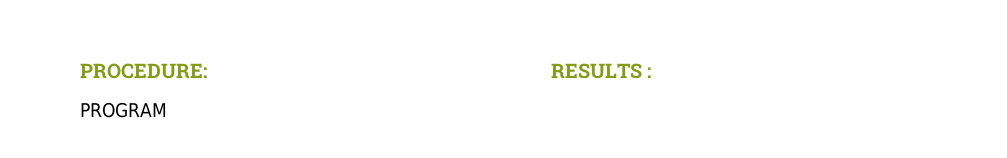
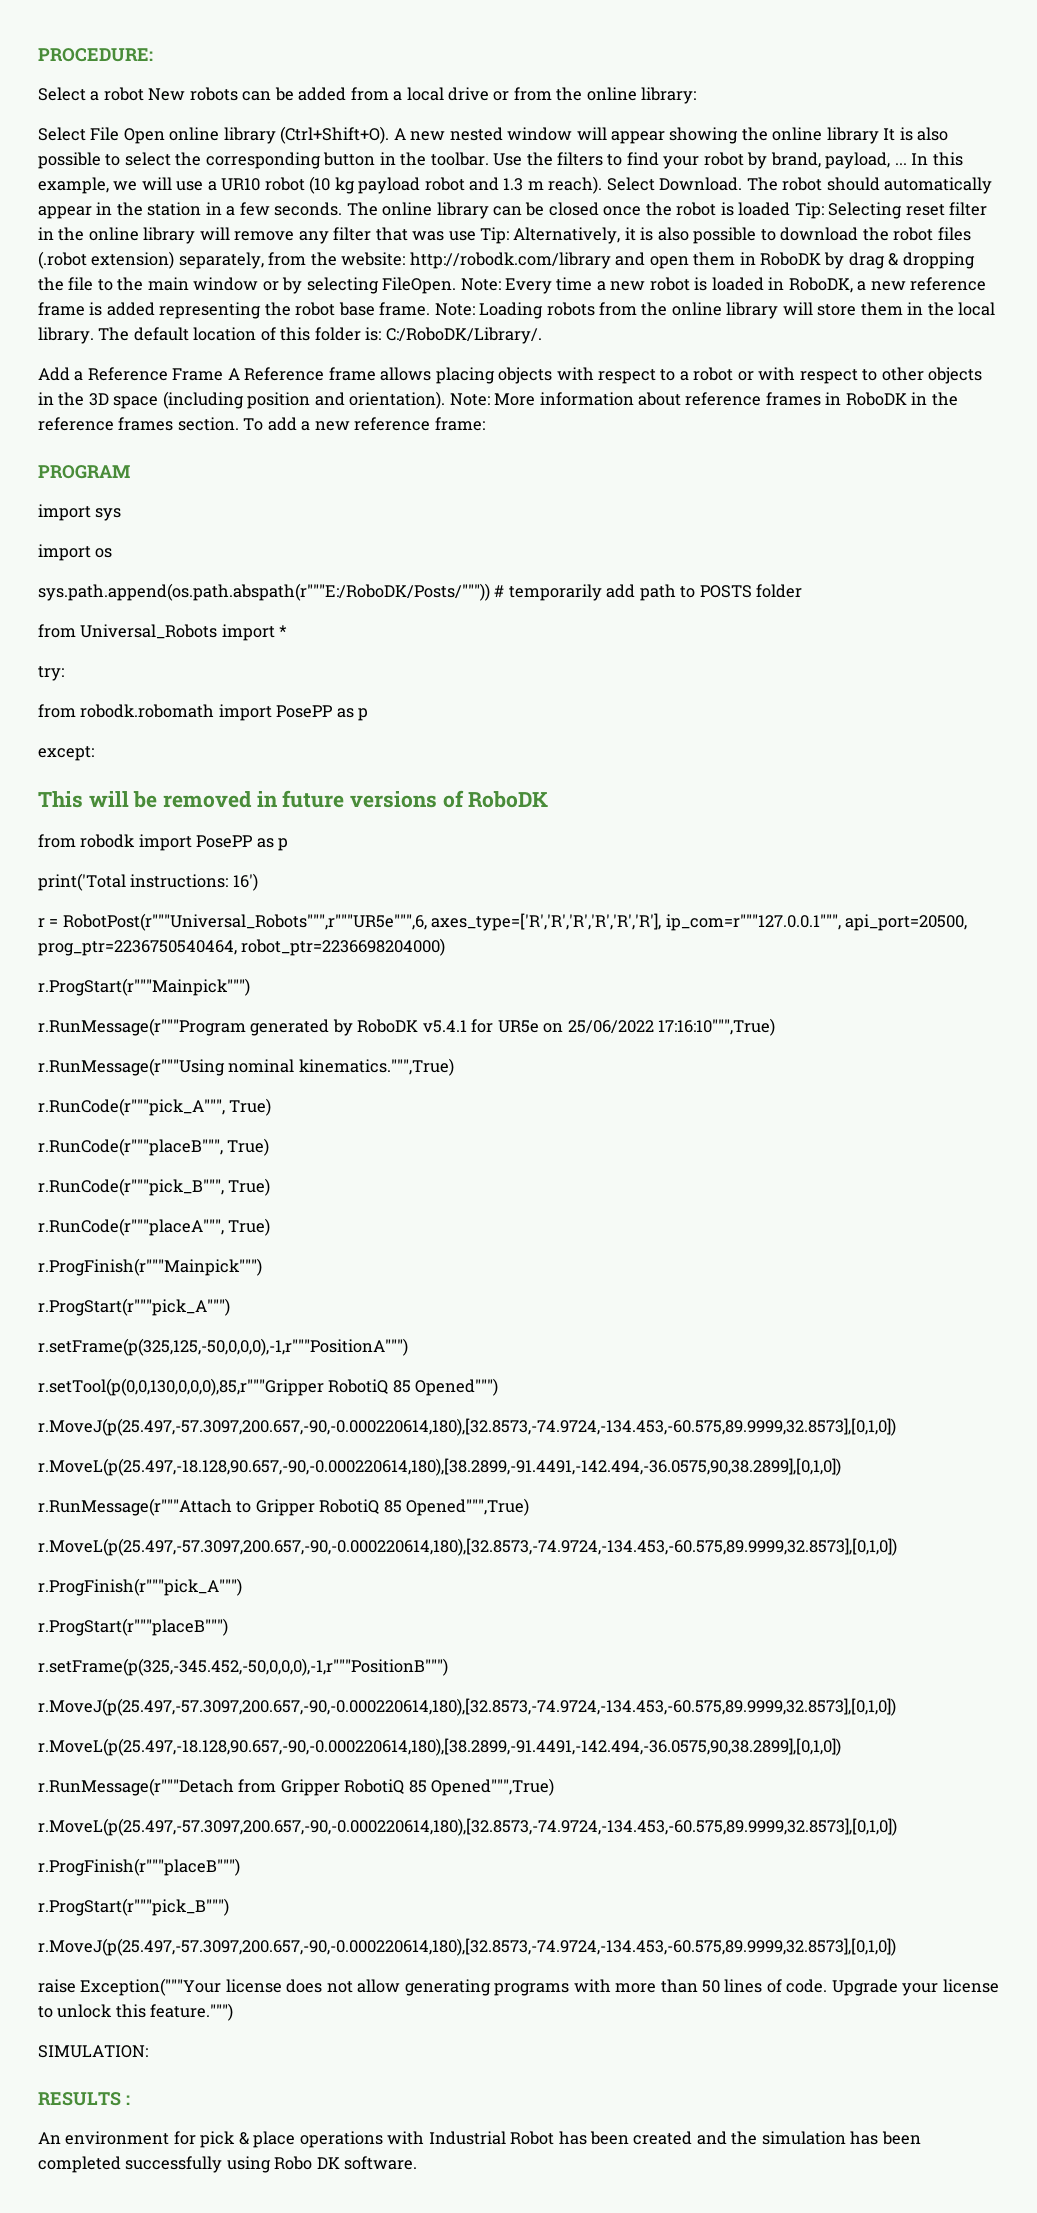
[80,102,167,118] [551,63,652,79] PROGRAM // RESULTS : -> [38,87,697,104] [38,126,949,144] [38,152,963,169] [38,176,993,194] [38,202,988,219] [38,227,971,244] [38,251,975,269] [38,277,987,294] [38,302,996,319] [38,327,542,344] [38,367,983,384] [38,391,958,409] [38,417,485,431] [38,465,130,479] [38,504,122,521] [38,544,113,561] [38,583,803,601] [38,624,288,641] [38,666,64,681] [38,704,369,721] [38,746,94,761] [38,790,549,808] [38,834,289,851] [38,873,258,891] [38,913,968,931] [38,938,446,956] [38,978,250,996] [38,1018,776,1036] [38,1058,454,1076] [38,1098,272,1116] [38,1138,270,1156] [38,1178,271,1196] [38,1218,271,1236] [38,1258,262,1276] [38,1298,230,1316] [38,1338,408,1356] [38,1378,499,1396] [38,1418,896,1436] [38,1458,841,1476] [38,1498,530,1516] [38,1538,897,1556] [38,1578,242,1596] [38,1618,228,1636] [38,1658,448,1676] [38,1698,896,1716] [38,1738,841,1756] [38,1778,555,1796] [38,1818,897,1836] [38,1858,240,1876] [38,1898,229,1916] [38,1938,896,1956] [38,1978,999,1996] [38,2003,234,2021] [38,2045,148,2058] [38,2092,130,2106] [38,2131,921,2148] [38,2156,418,2173] Select a robot New robots can be added from a local drive or from the online library: // Select File Open online library (Ctrl+Shift+O). A new nested window will appear showing the online library It is also possible to select the corresponding button in the toolbar. Use the filters to find your robot by brand, payload, ... In this example, we will use a UR10 robot (10 kg payload robot and 1.3 m reach). Select Download. The robot should automatically appear in the station in a few seconds. The online library can be closed once the robot is loaded Tip: Selecting reset filter in the online library will remove any filter that was use Tip: Alternatively, it is also possible to download the robot files (.robot extension) separately, from the website: http://robodk.com/library and open them in RoboDK by drag & dropping the file to the main window or by selecting FileOpen. Note: Every time a new robot is loaded in RoboDK, a new reference frame is added representing the robot base frame. Note: Loading robots from the online library will store them in the local library. The default location of this folder is: C:/RoboDK/Library/. // Add a Reference Frame A Reference frame allows placing objects with respect to a robot or with respect to other objects in the 3D space (including position and orientation). Note: More information about reference frames in RoboDK in the reference frames section. To add a new reference frame: // PROGRAM // import sys // import os // sys.path.append(os.path.abspath(r"""E:/RoboDK/Posts/""")) # temporarily add path to POSTS folder // from Universal_Robots import * // try: // from robodk.robomath import PosePP as p // except: // This will be removed in future versions of RoboDK // from robodk import PosePP as p // print('Total instructions: 16') // r = RobotPost(r"""Universal_Robots""",r"""UR5e""",6, axes_type=['R','R','R','R','R','R'], ip_com=r"""127.0.0.1""", api_port=20500, prog_ptr=2236750540464, robot_ptr=2236698204000) // r.ProgStart(r"""Mainpick""") // r.RunMessage(r"""Program generated by RoboDK v5.4.1 for UR5e on 25/06/2022 17:16:10""",True) // r.RunMessage(r"""Using nominal kinematics.""",True) // r.RunCode(r"""pick_A""", True) // r.RunCode(r"""placeB""", True) // r.RunCode(r"""pick_B""", True) // r.RunCode(r"""placeA""", True) // r.ProgFinish(r"""Mainpick""") // r.ProgStart(r"""pick_A""") // r.setFrame(p(325,125,-50,0,0,0),-1,r"""PositionA""") // r.setTool(p(0,0,130,0,0,0),85,r"""Gripper RobotiQ 85 Opened""") // r.MoveJ(p(25.497,-57.3097,200.657,-90,-0.000220614,180),[32.8573,-74.9724,-134.453,-60.575,89.9999,32.8573],[0,1,0]) // r.MoveL(p(25.497,-18.128,90.657,-90,-0.000220614,180),[38.2899,-91.4491,-142.494,-36.0575,90,38.2899],[0,1,0]) // r.RunMessage(r"""Attach to Gripper RobotiQ 85 Opened""",True) // r.MoveL(p(25.497,-57.3097,200.657,-90,-0.000220614,180),[32.8573,-74.9724,-134.453,-60.575,89.9999,32.8573],[0,1,0]) // r.ProgFinish(r"""pick_A""") // r.ProgStart(r"""placeB""") // r.setFrame(p(325,-345.452,-50,0,0,0),-1,r"""PositionB""") // r.MoveJ(p(25.497,-57.3097,200.657,-90,-0.000220614,180),[32.8573,-74.9724,-134.453,-60.575,89.9999,32.8573],[0,1,0]) // r.MoveL(p(25.497,-18.128,90.657,-90,-0.000220614,180),[38.2899,-91.4491,-142.494,-36.0575,90,38.2899],[0,1,0]) // r.RunMessage(r"""Detach from Gripper RobotiQ 85 Opened""",True) // r.MoveL(p(25.497,-57.3097,200.657,-90,-0.000220614,180),[32.8573,-74.9724,-134.453,-60.575,89.9999,32.8573],[0,1,0]) // r.ProgFinish(r"""placeB""") // r.ProgStart(r"""pick_B""") // r.MoveJ(p(25.497,-57.3097,200.657,-90,-0.000220614,180),[32.8573,-74.9724,-134.453,-60.575,89.9999,32.8573],[0,1,0]) // raise Exception("""Your license does not allow generating programs with more than 50 lines of code. Upgrade your license to unlock this feature.""") // SIMULATION: // RESULTS : // An environment for pick & place operations with Industrial Robot has been created and the simulation has been completed successfully using Robo DK software.

